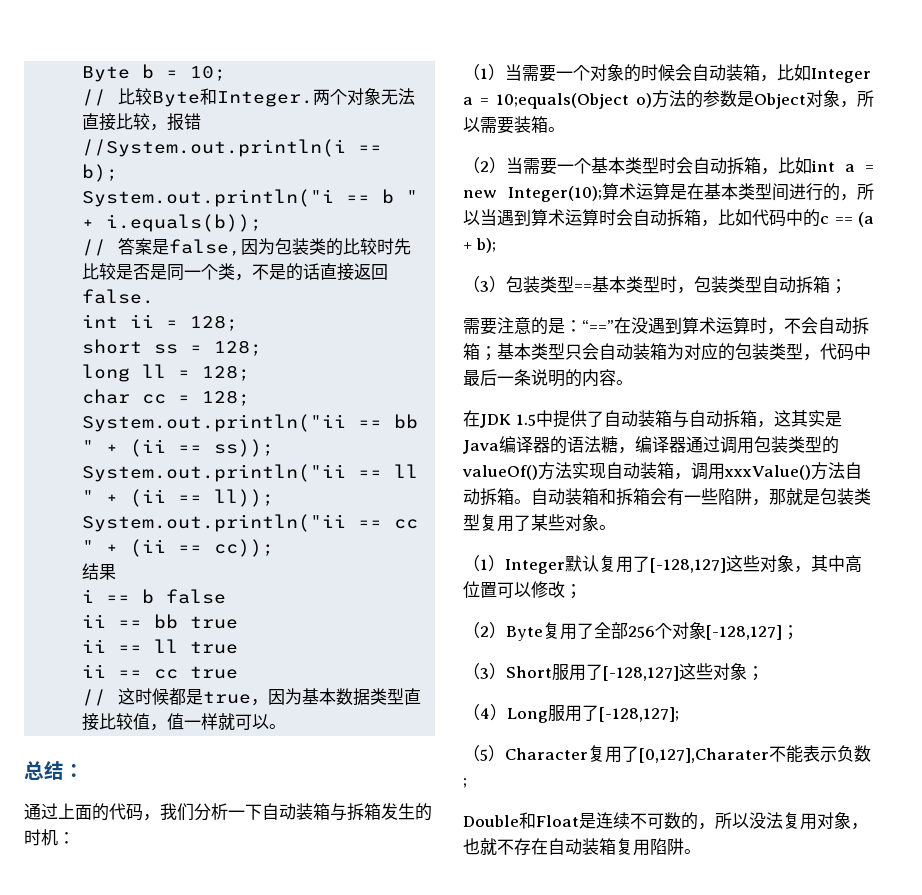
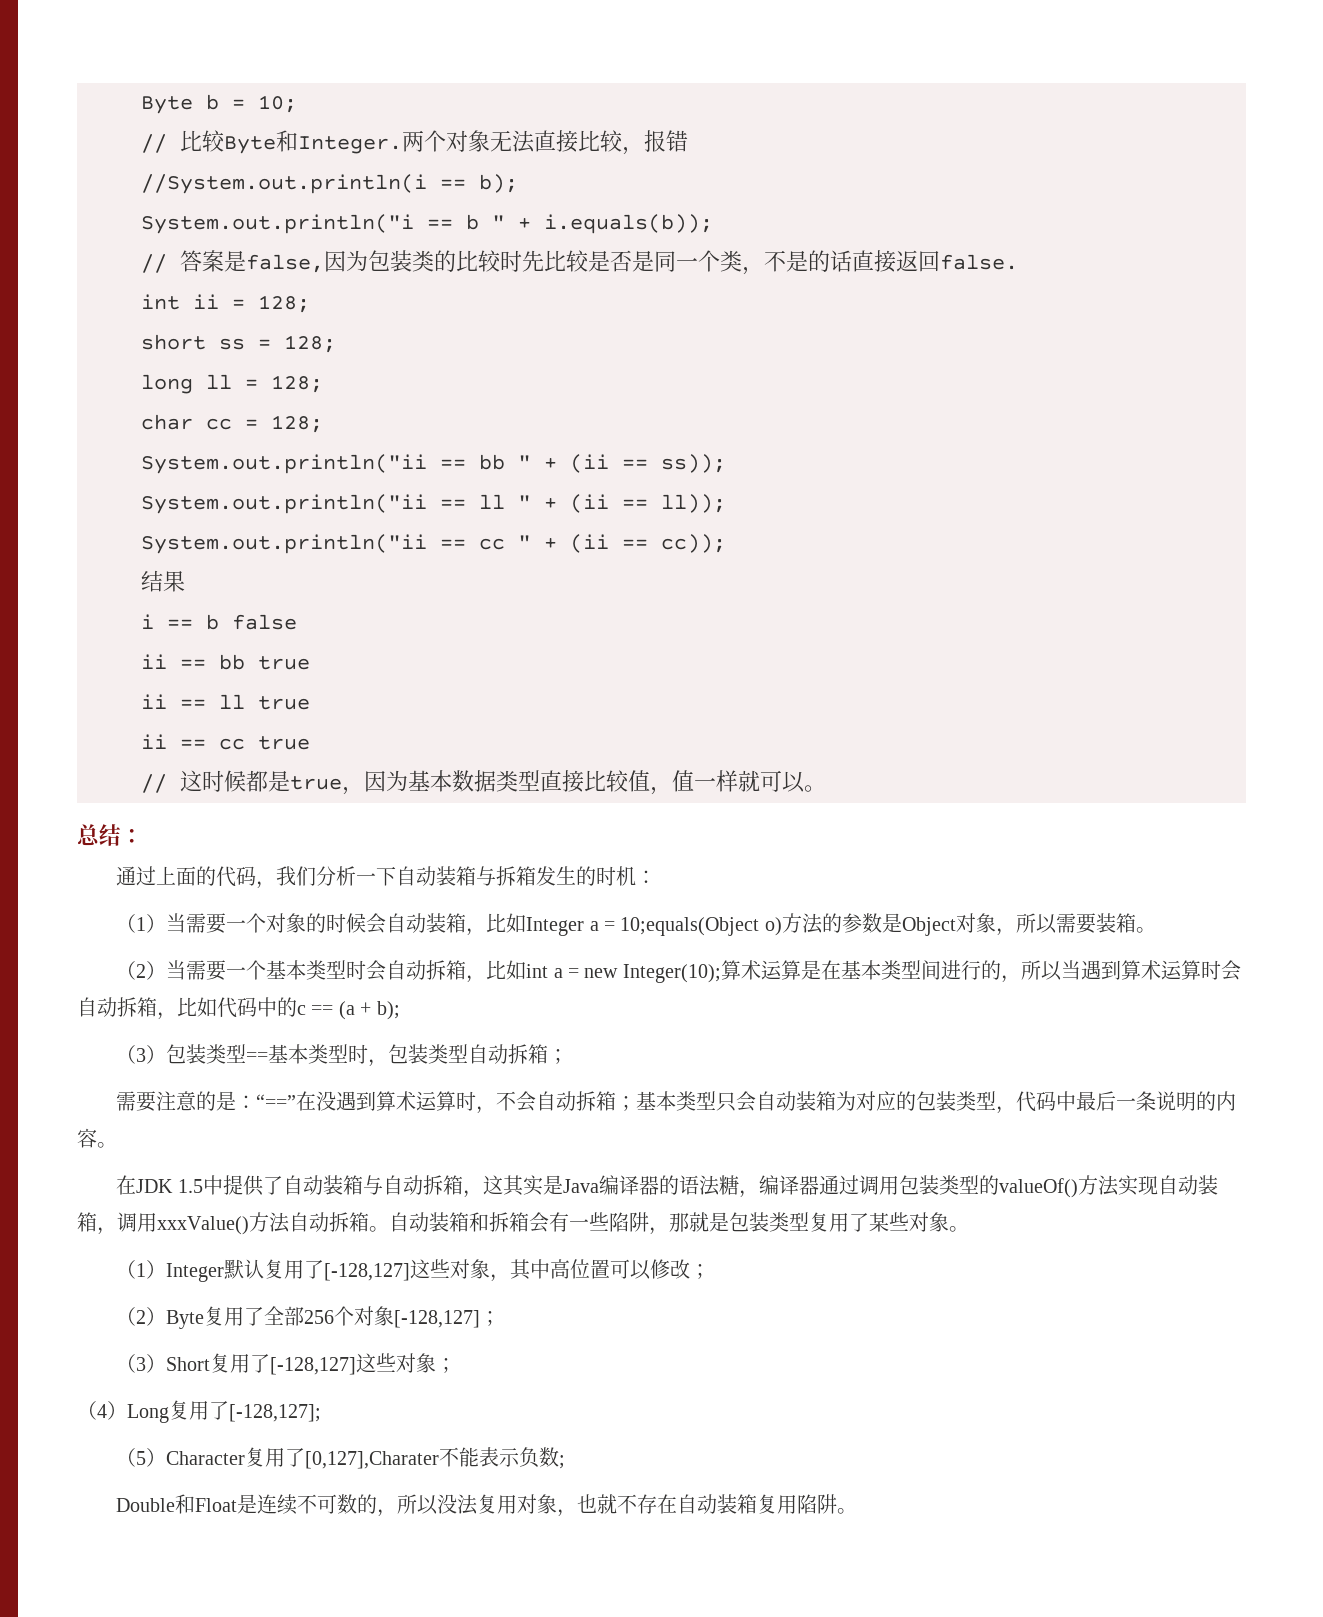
[552,664,569,681] 服 -> [210,1353,231,1373] 复
[548,705,565,722] 服 -> [169,1400,189,1420] 复

